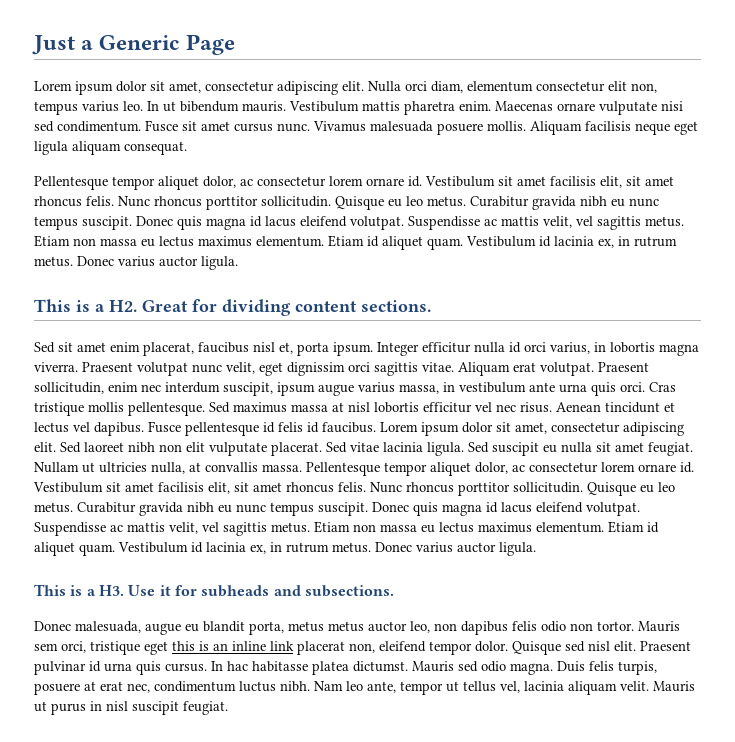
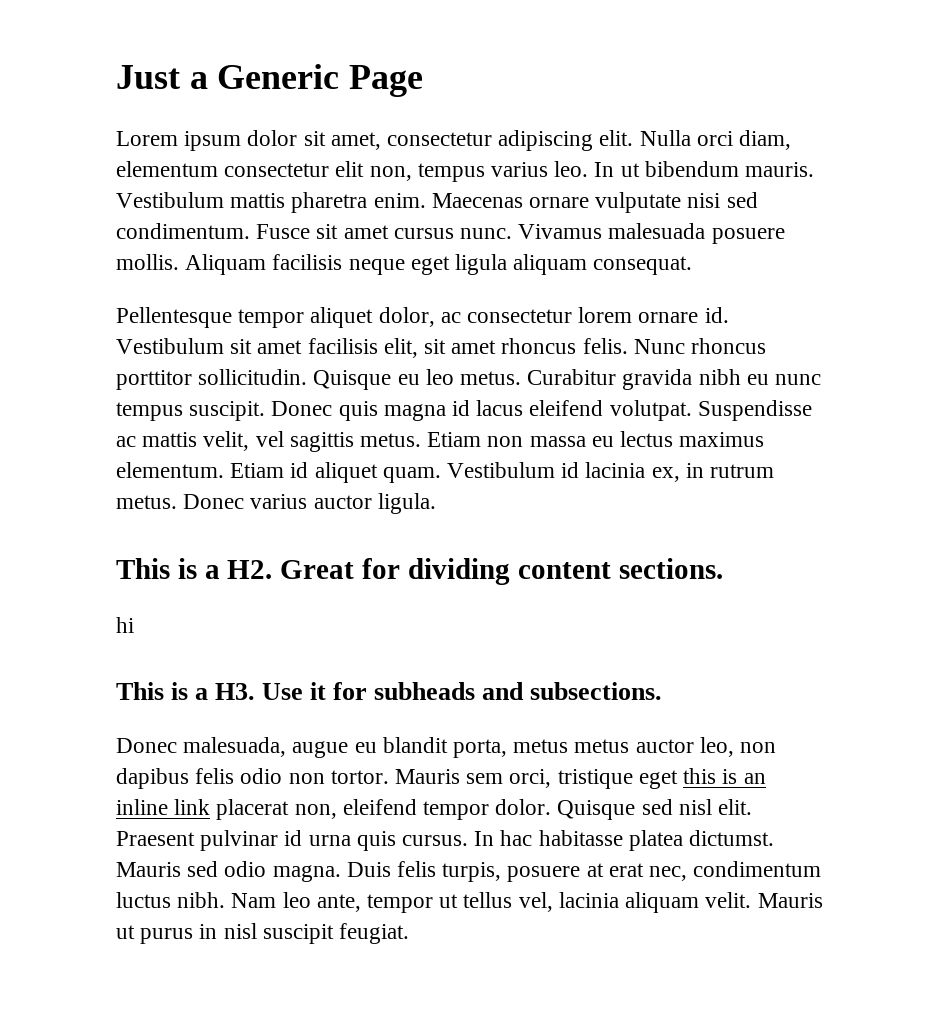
[34,342,699,356] [34,362,649,376] [34,382,676,396] [34,402,675,416] [34,421,684,436] [34,442,693,456] [34,462,694,476] [33,482,675,496] [34,502,640,516] [34,521,659,536] [34,542,536,556] Sed sit amet enim placerat, faucibus nisl et, porta ipsum. Integer efficitur nulla id orci varius, in lobortis magna viverra. Praesent volutpat nunc velit, eget dignissim orci sagittis vitae. Aliquam erat volutpat. Praesent sollicitudin, enim nec interdum suscipit, ipsum augue varius massa, in vestibulum ante urna quis orci. Cras tristique mollis pellentesque. Sed maximus massa at nisl lobortis efficitur vel nec risus. Aenean tincidunt et lectus vel dapibus. Fusce pellentesque id felis id faucibus. Lorem ipsum dolor sit amet, consectetur adipiscing elit. Sed laoreet nibh non elit vulputate placerat. Sed vitae lacinia ligula. Sed suscipit eu nulla sit amet feugiat. Nullam ut ultricies nulla, at convallis massa. Pellentesque tempor aliquet dolor, ac consectetur lorem ornare id. Vestibulum sit amet facilisis elit, sit amet rhoncus felis. Nunc rhoncus porttitor sollicitudin. Quisque eu leo metus. Curabitur gravida nibh eu nunc tempus suscipit. Donec quis magna id lacus eleifend volutpat. Suspendisse ac mattis velit, vel sagittis metus. Etiam non massa eu lectus maximus elementum. Etiam id aliquet quam. Vestibulum id lacinia ex, in rutrum metus. Donec varius auctor ligula. -> [116,617,134,633] hi

